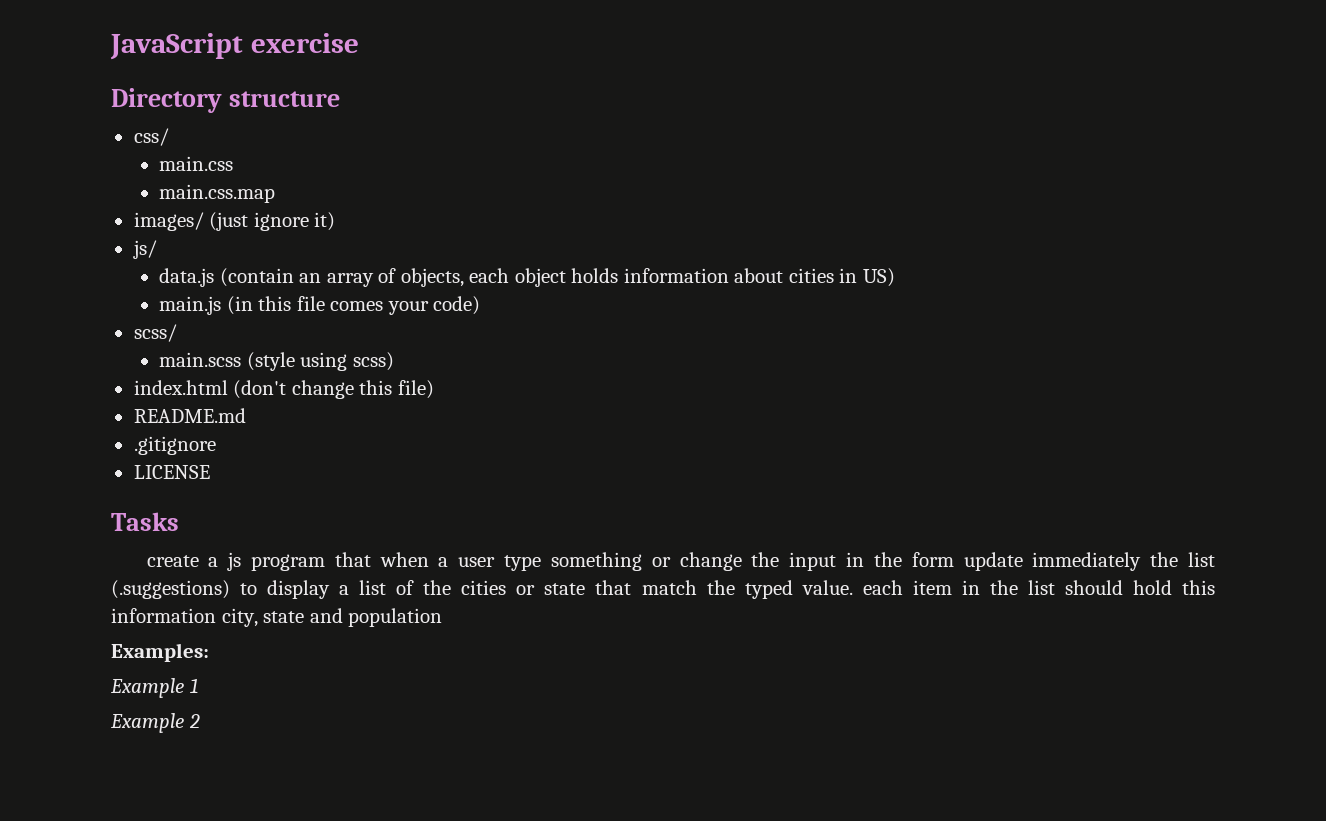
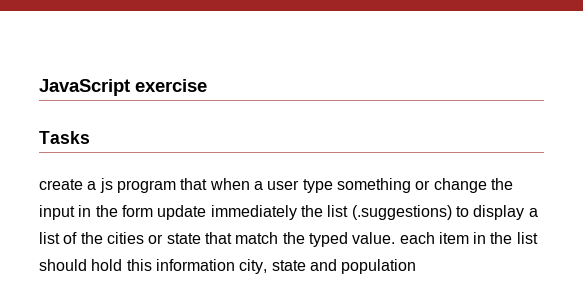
[111,88,340,113] [133,128,169,146] [159,156,234,171] [159,184,276,203] [133,212,336,231] [132,240,157,259] [159,268,895,287] [159,296,481,315] [133,324,177,342] [159,352,394,371] [133,380,434,399] [133,408,246,423] [133,436,216,455] [133,465,210,479] // Directory structure // css/ // main.css // main.css.map // images/ (just ignore it) // js/ // data.js (contain an array of objects, each object holds information about cities in US) // main.js (in this file comes your code) // scss/ // main.scss (style using scss) // index.html (don't change this file) // README.md // .gitignore // LICENSE -> (207, 85) none
[111,643,209,662] [110,678,198,698] [110,713,200,733] // Examples: // Example 1 // Example 2 -> (417, 266) none

